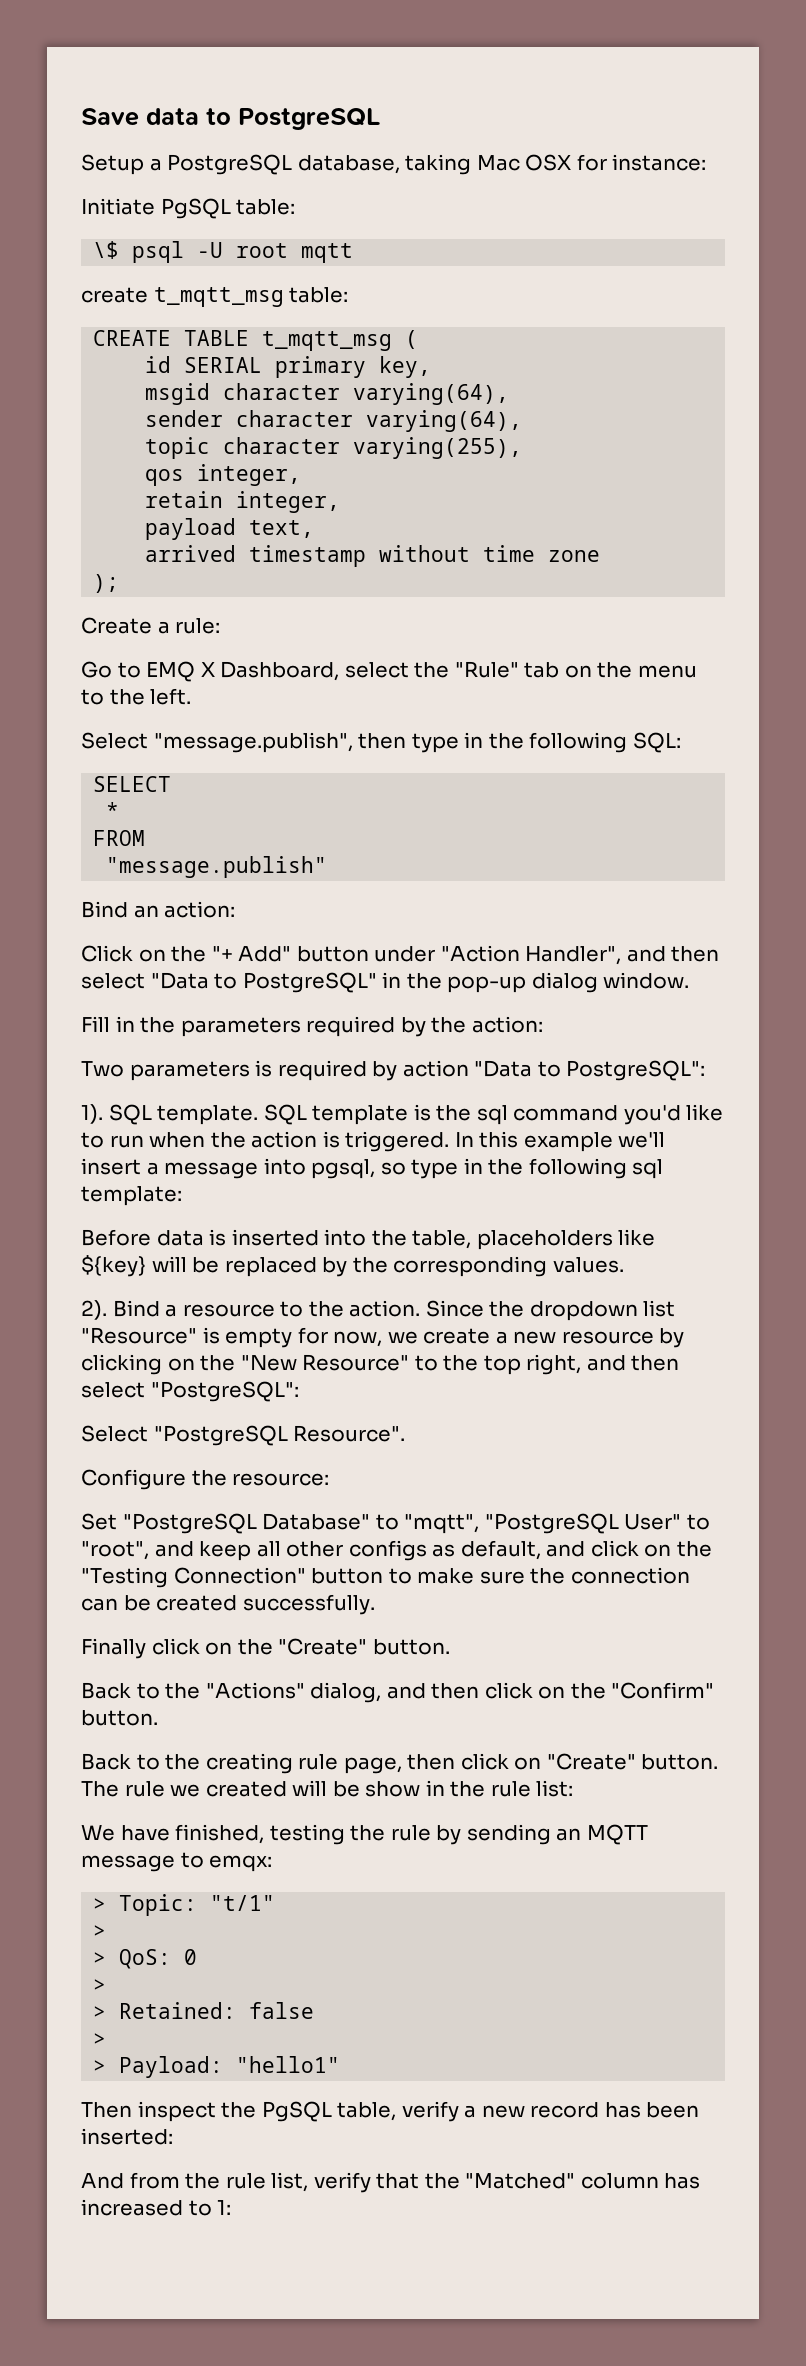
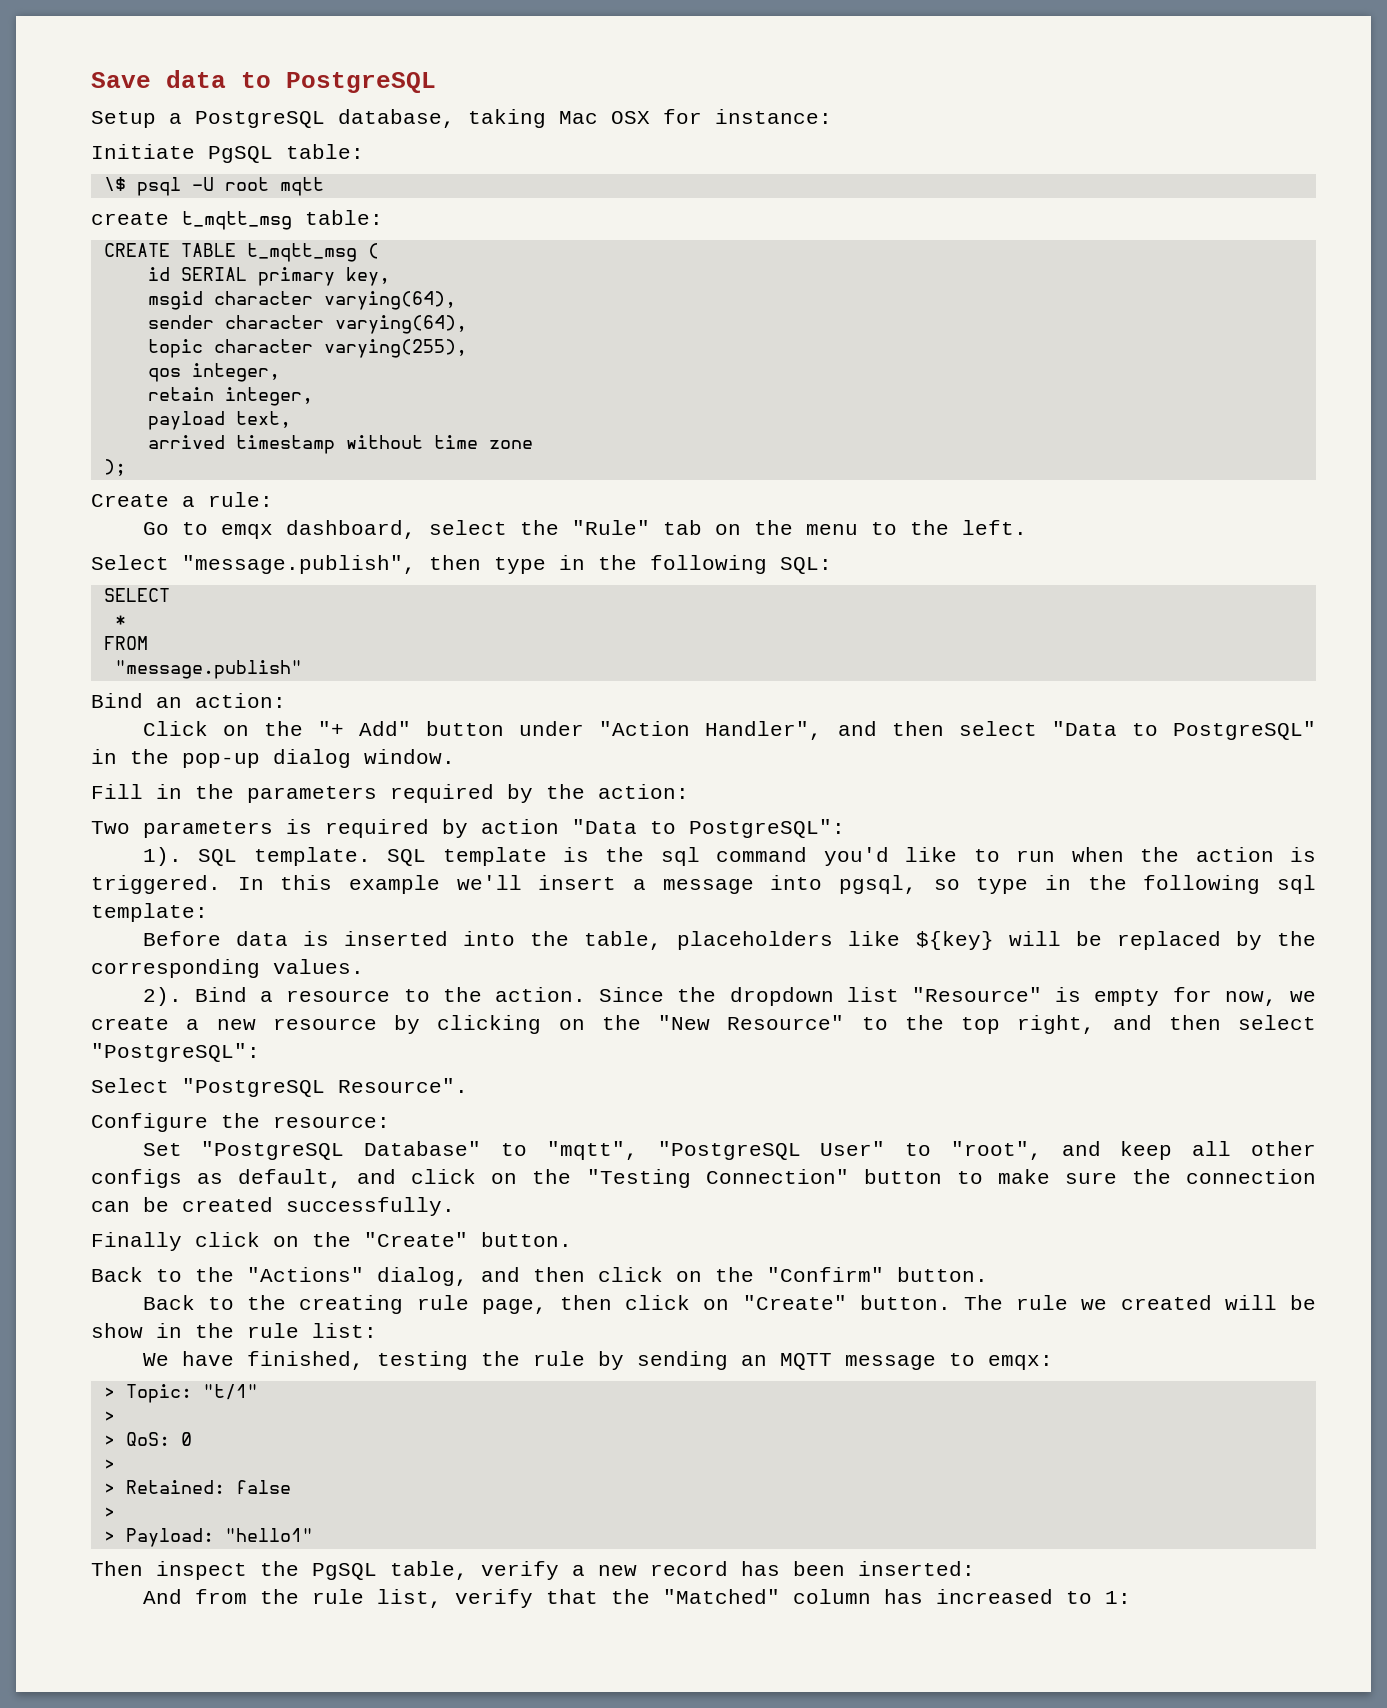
[146,661,340,682] EMQ X Dashboard, -> [220,520,416,539] emqx dashboard,

